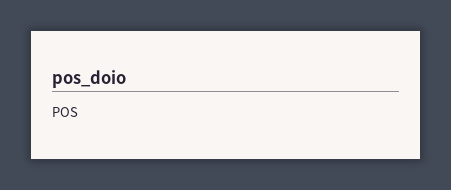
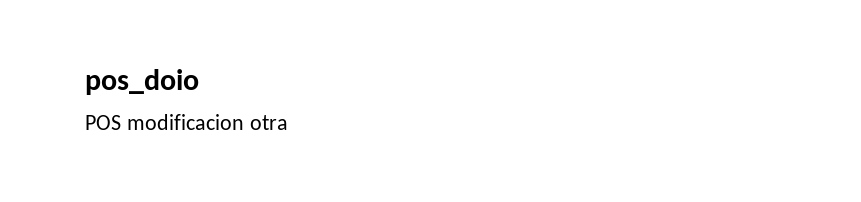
(78, 112) none -> [126,114,288,130] modificacion otra

